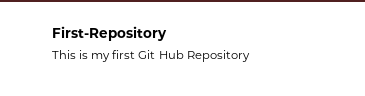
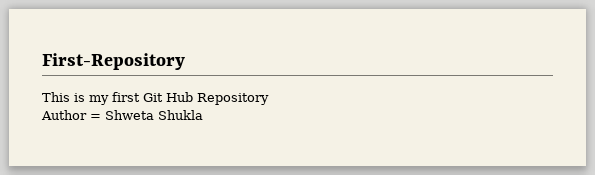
(250, 56) none -> [41,110,203,120] // Author = Shweta Shukla

